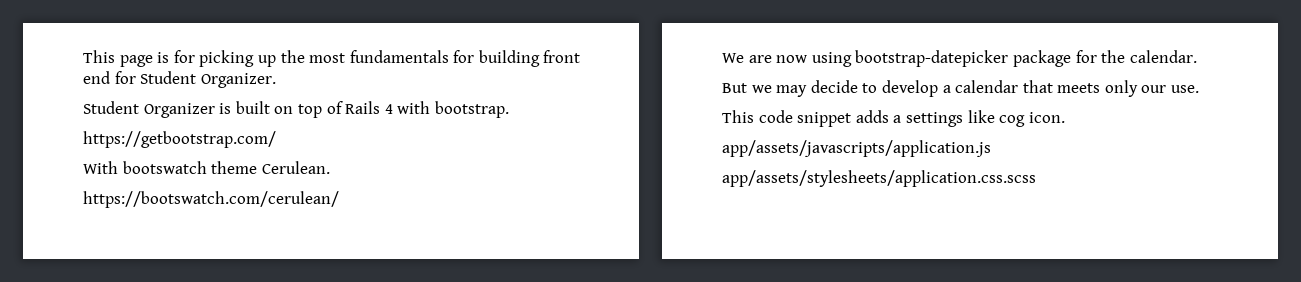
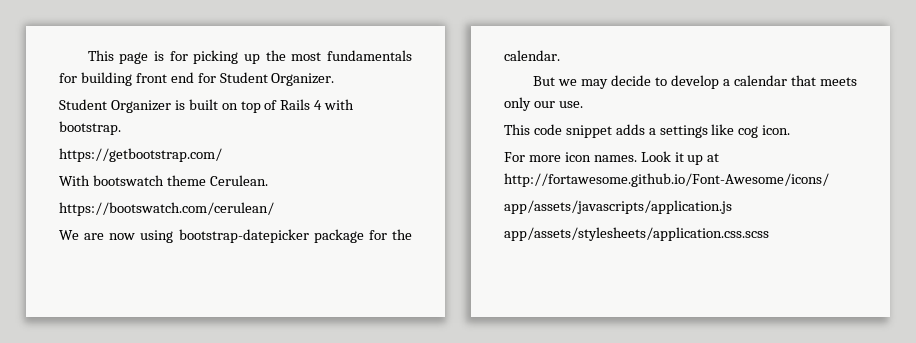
(1065, 117) none -> [504,151,720,165] [504,173,829,187] // For more icon names. Look it up at http://fortawesome.github.io/Font-Awesome/icons/

